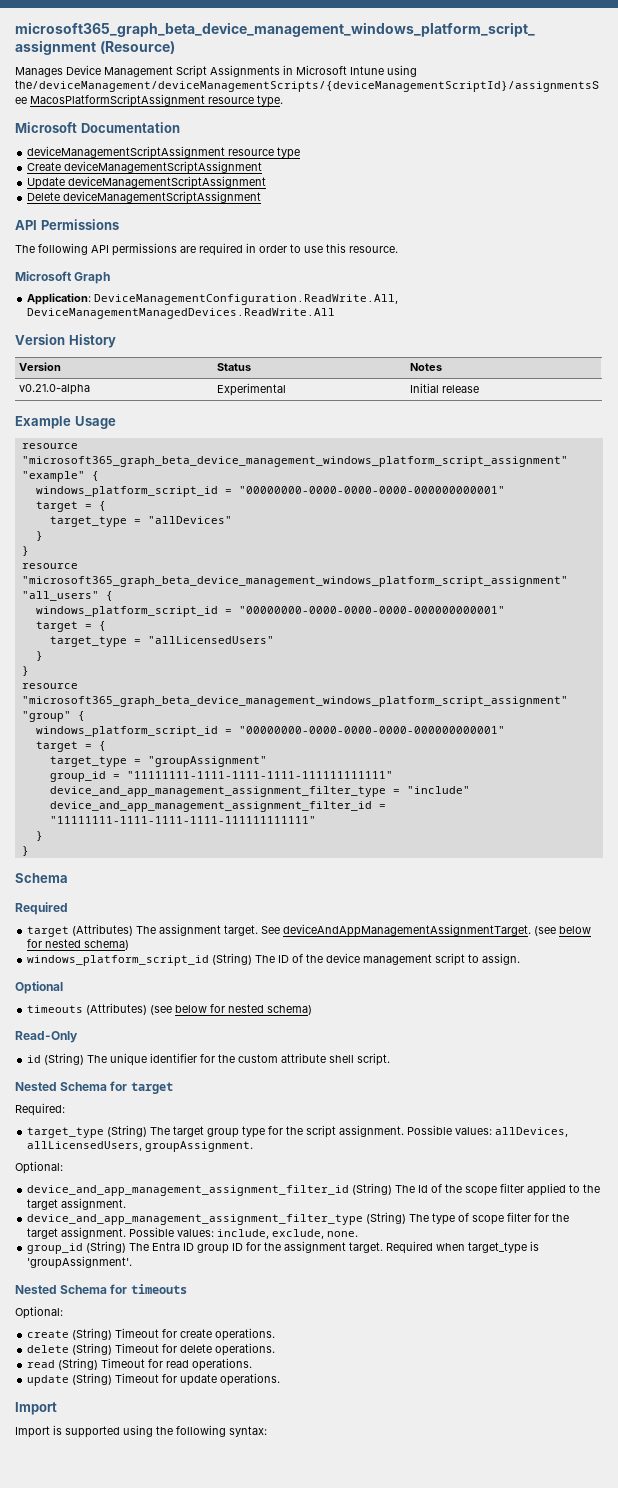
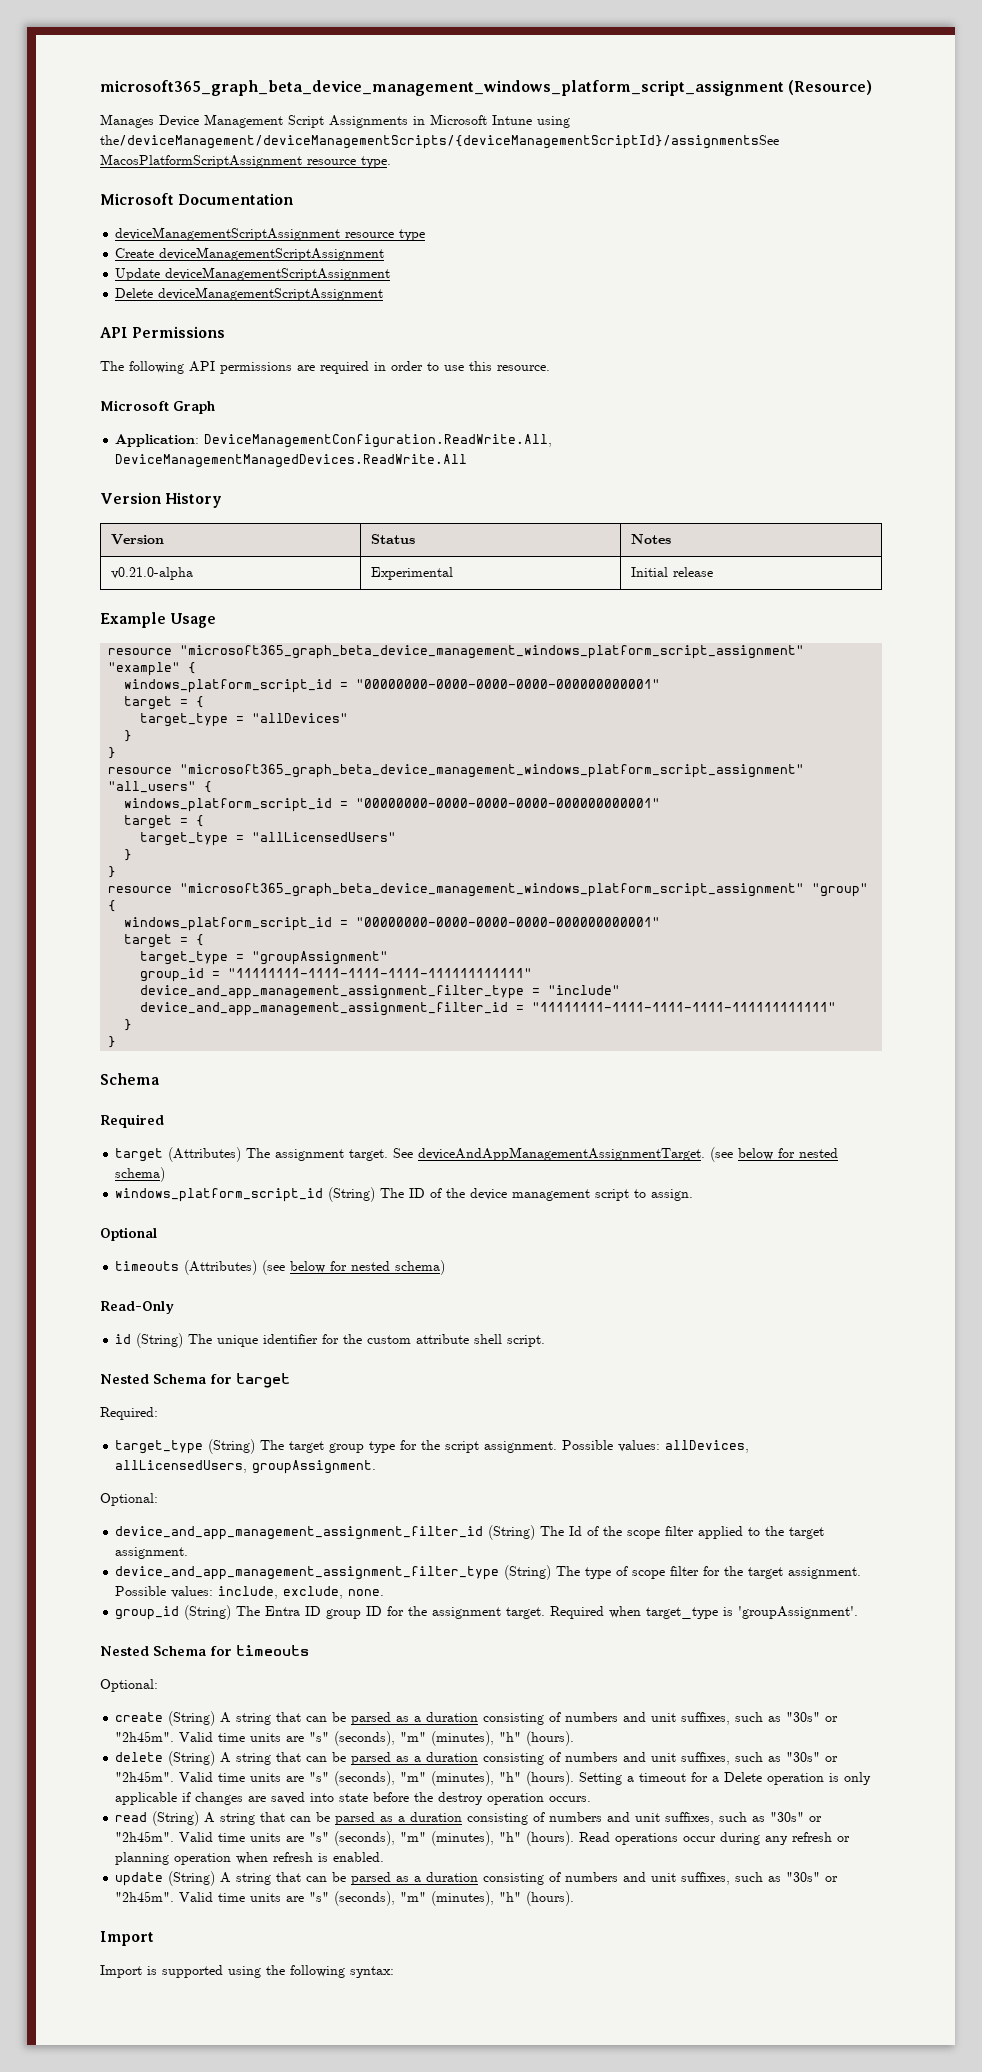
[115,1328,276,1341] [27,1343,276,1356] [27,1358,253,1371] [27,1373,281,1386] Timeout for create operations. // delete (String) Timeout for delete operations. // read (String) Timeout for read operations. // update (String) Timeout for update operations. -> [220,1712,839,1725] [115,1731,575,1746] [115,1751,839,1766] [115,1771,872,1786] [115,1792,592,1805] [115,1811,823,1826] [115,1831,851,1846] [115,1852,385,1865] [115,1871,839,1886] [115,1891,575,1906] A string that can be parsed as a duration consisting of numbers and unit suffixes, such as "30s" or "2h45m". Valid time units are "s" (seconds), "m" (minutes), "h" (hours). // delete (String) A string that can be parsed as a duration consisting of numbers and unit suffixes, such as "30s" or "2h45m". Valid time units are "s" (seconds), "m" (minutes), "h" (hours). Setting a timeout for a Delete operation is only applicable if changes are saved into state before the destroy operation occurs. // read (String) A string that can be parsed as a duration consisting of numbers and unit suffixes, such as "30s" or "2h45m". Valid time units are "s" (seconds), "m" (minutes), "h" (hours). Read operations occur during any refresh or planning operation when refresh is enabled. // update (String) A string that can be parsed as a duration consisting of numbers and unit suffixes, such as "30s" or "2h45m". Valid time units are "s" (seconds), "m" (minutes), "h" (hours).

